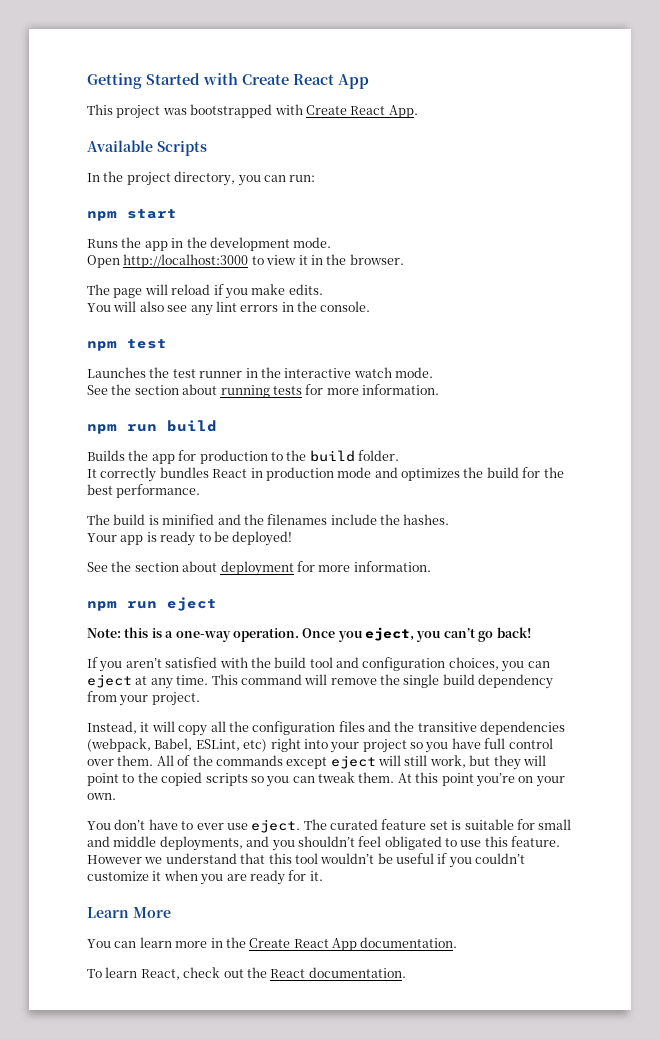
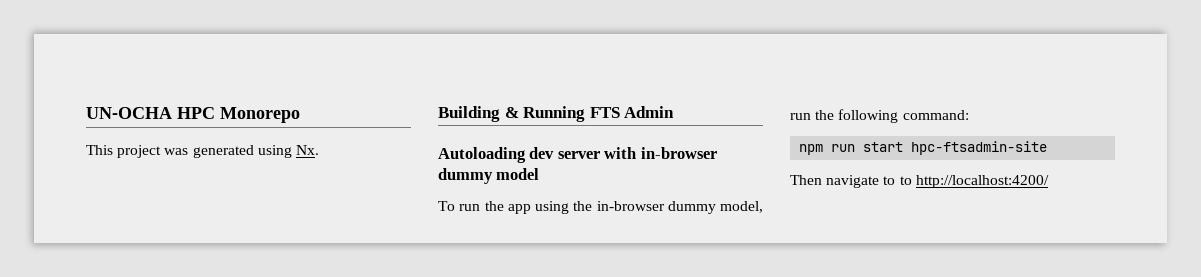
[87,73,369,89] [87,104,418,119] [87,140,207,156] [87,171,316,186] [87,209,177,221] [87,237,332,251] [87,254,404,268] [87,284,323,299] [87,301,371,316] [87,339,167,351] [87,367,433,378] [87,384,439,398] [87,420,217,434] [87,450,399,464] [87,467,564,482] [87,484,201,498] [87,514,450,525] [87,531,293,546] [87,561,431,576] [87,597,217,611] [87,627,531,642] [87,657,550,672] [87,674,554,689] [87,691,200,706] [87,721,566,736] [87,738,553,753] [87,755,546,770] [87,772,565,787] [87,793,116,800] [87,819,572,833] [87,836,561,851] [87,853,526,868] [87,870,323,885] [87,907,171,918] [87,937,458,951] [87,967,406,980] Getting Started with Create React App // This project was bootstrapped with Create React App. // Available Scripts // In the project directory, you can run: // npm start // Runs the app in the development mode. // Open http://localhost:3000 to view it in the browser. // The page will reload if you make edits. // You will also see any lint errors in the console. // npm test // Launches the test runner in the interactive watch mode. // See the section about running tests for more information. // npm run build // Builds the app for production to the build folder. // It correctly bundles React in production mode and optimizes the build for the best performance. // The build is minified and the filenames include the hashes. // Your app is ready to be deployed! // See the section about deployment for more information. // npm run eject // Note: this is a one-way operation. Once you eject, you can’t go back! // If you aren’t satisfied with the build tool and configuration choices, you can eject at any time. This command will remove the single build dependency from your project. // Instead, it will copy all the configuration files and the transitive dependencies (webpack, Babel, ESLint, etc) right into your project so you have full control over them. All of the commands except eject will still work, but they will point to the copied scripts so you can tweak them. At this point you’re on your own. // You don’t have to ever use eject. The curated feature set is suitable for small and middle deployments, and you shouldn’t feel obligated to use this feature. However we understand that this tool wouldn’t be useful if you couldn’t customize it when you are ready for it. // Learn More // You can learn more in the Create React App documentation. // To learn React, check out the React documentation. -> [86,107,300,123] [86,145,319,158] [438,106,675,122] [438,147,717,163] [438,168,540,184] [438,201,763,214] [790,109,969,123] [799,141,1048,155] [790,175,1049,188] UN-OCHA HPC Monorepo // This project was generated using Nx. // Building & Running FTS Admin // Autoloading dev server with in-browser dummy model // To run the app using the in-browser dummy model, run the following command: // npm run start hpc-ftsadmin-site // Then navigate to to http://localhost:4200/

